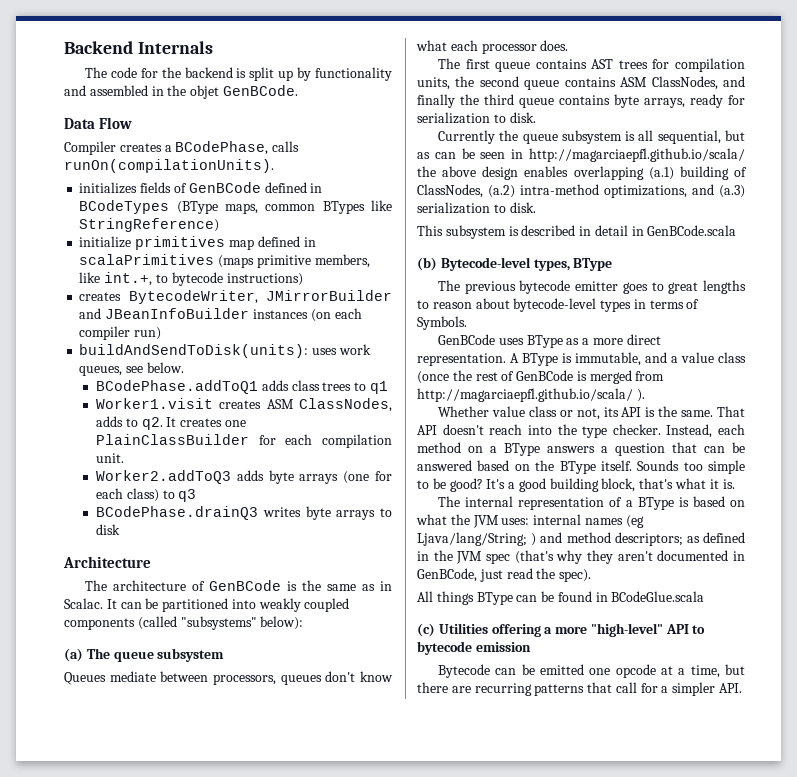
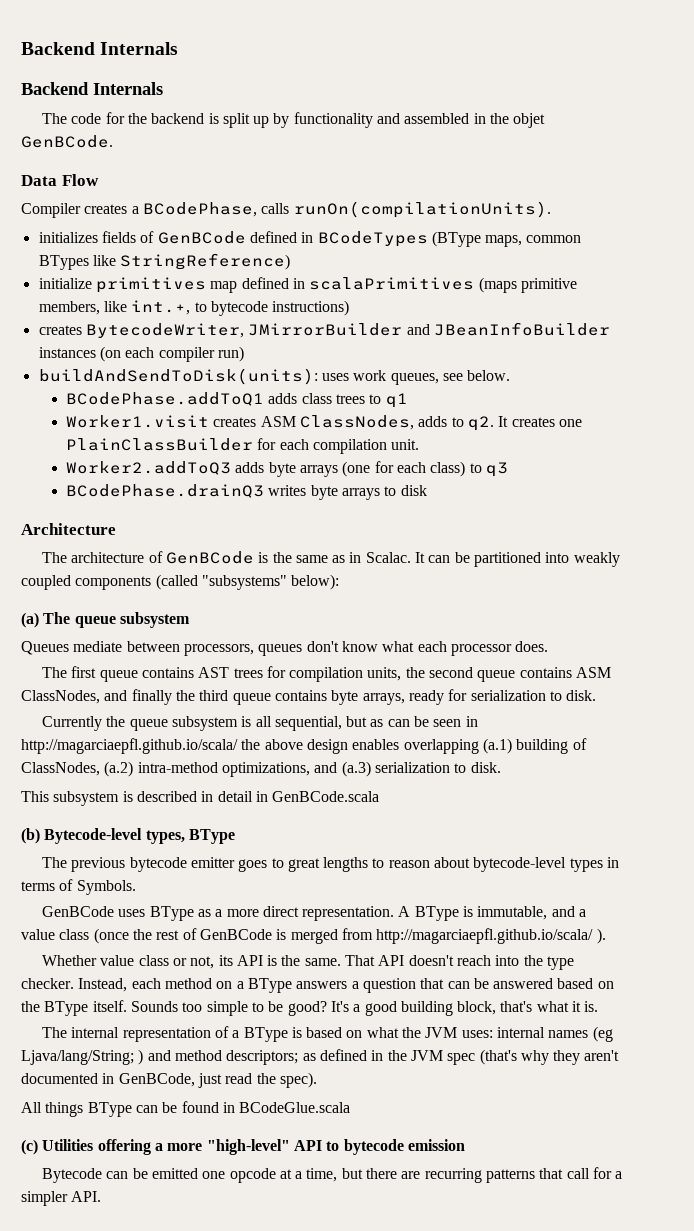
[64,41,213,54] Backend Internals -> [21,42,179,55] [21,82,163,95] Backend Internals // Backend Internals

